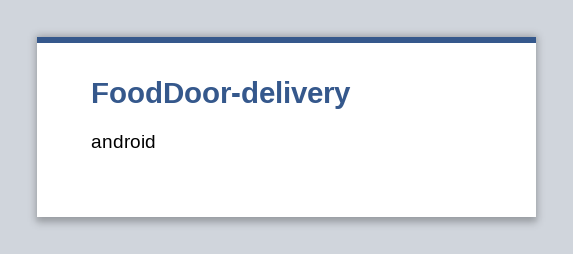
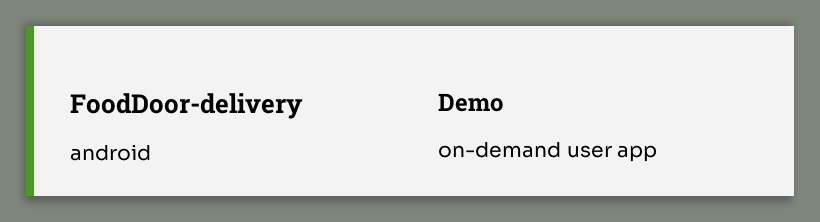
(156, 141) none -> [438,93,503,112] [438,142,658,162] // Demo // on-demand user app

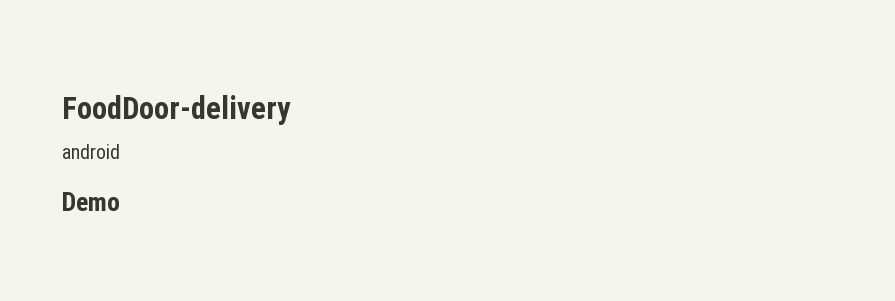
[438,142,658,162] // on-demand user app -> (120, 201) none

